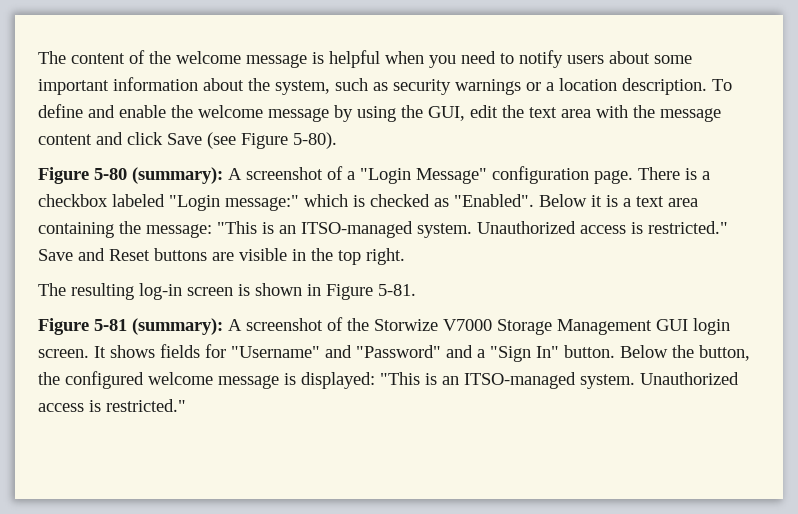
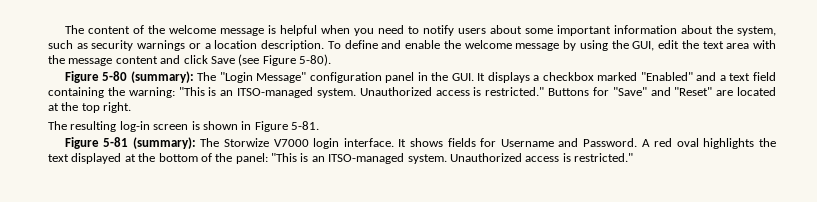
[228,166,710,184] [38,194,618,211] A screenshot of a "Login Message" configuration page. There is a checkbox labeled "Login message:" which is checked as "Enabled". Below it is -> [197,72,717,83] The "Login Message" configuration panel in the GUI. It displays a checkbox marked "Enabled" and
[668,198,698,207] area -> [753,72,777,81] field
[146,221,728,238] [38,248,306,261] message: "This is an ITSO-managed system. Unauthorized access is restricted." Save and Reset buttons are visible in -> [128,87,777,98] [48,103,59,111] warning: "This is an ITSO-managed system. Unauthorized access is restricted." Buttons for "Save" and "Reset" are located at
[228,317,730,335] [38,344,750,362] [38,371,375,389] A screenshot of the Storwize V7000 Storage Management GUI login screen. It shows fields for "Username" and "Password" and a "Sign In" button. Below the button, the configured welcome message is displayed: -> [200,138,776,149] [48,153,268,164] The Storwize V7000 login interface. It shows fields for Username and Password. A red oval highlights the text displayed at the bottom of the panel:

